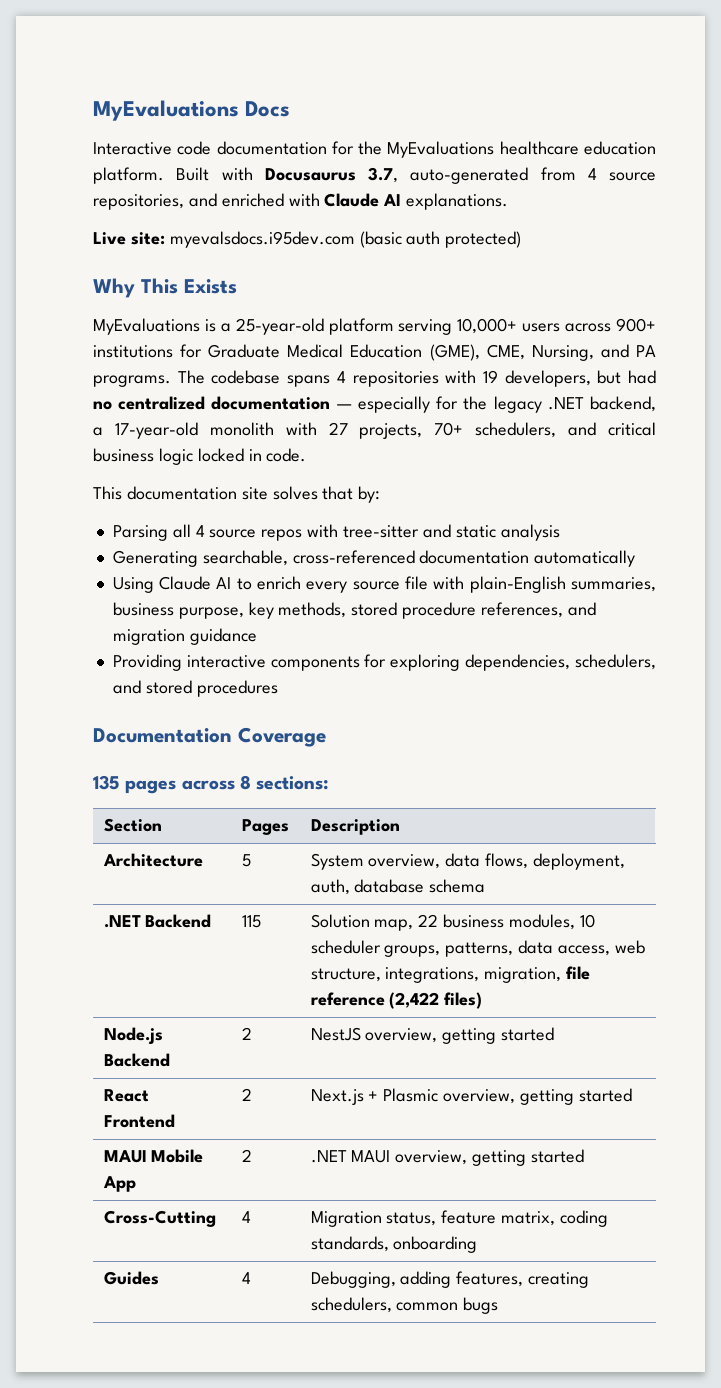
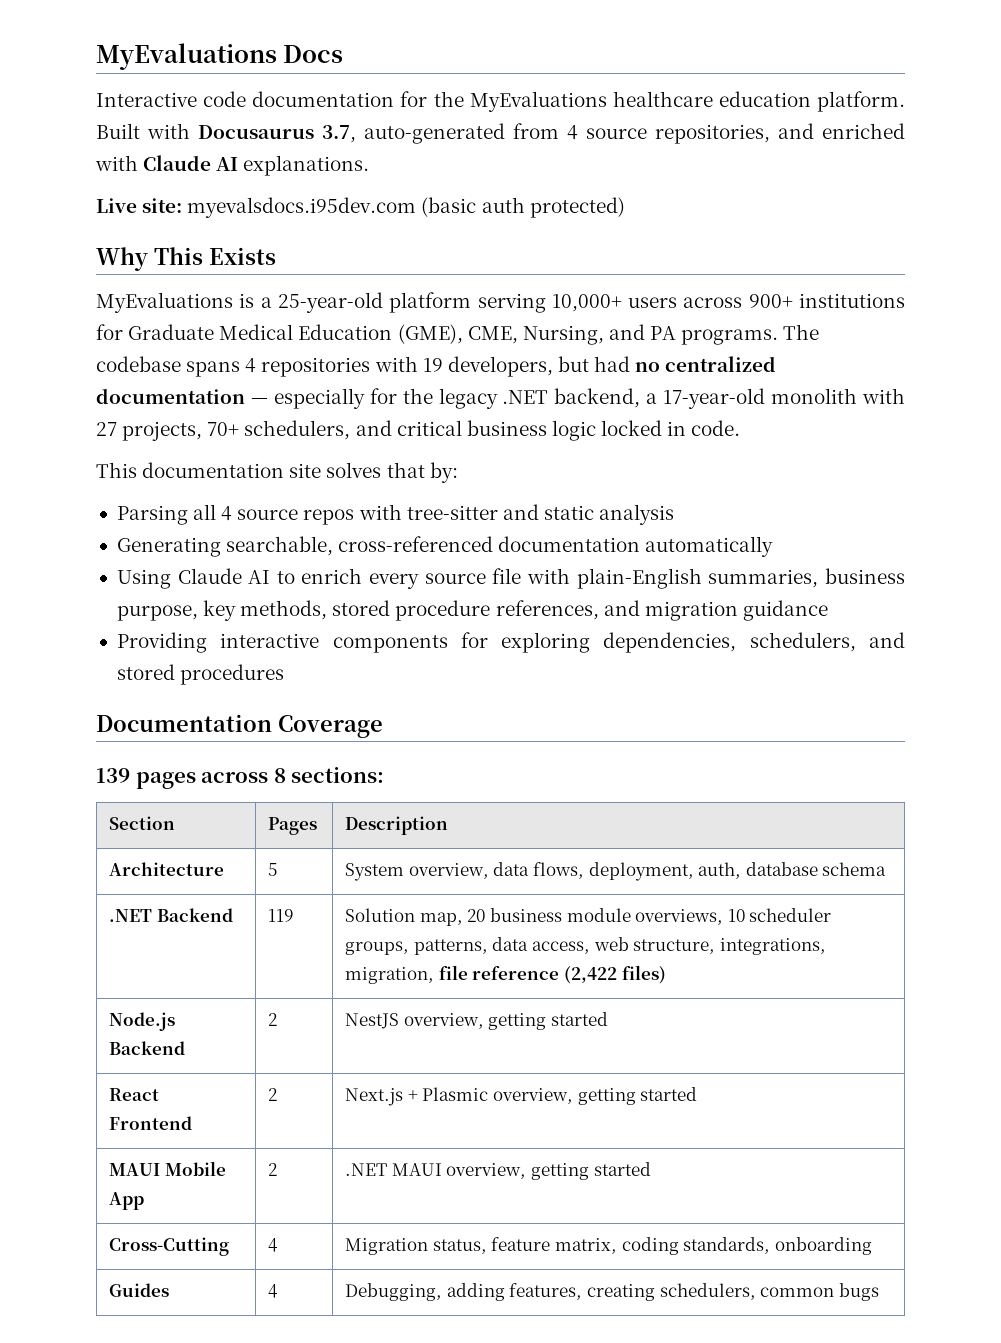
[93,775,120,790] 135 -> [96,768,130,783] 139
[241,915,261,928] 115 -> [268,909,295,922] 119
[418,914,575,930] 22 business modules, -> [467,908,724,925] 20 business module overviews,

